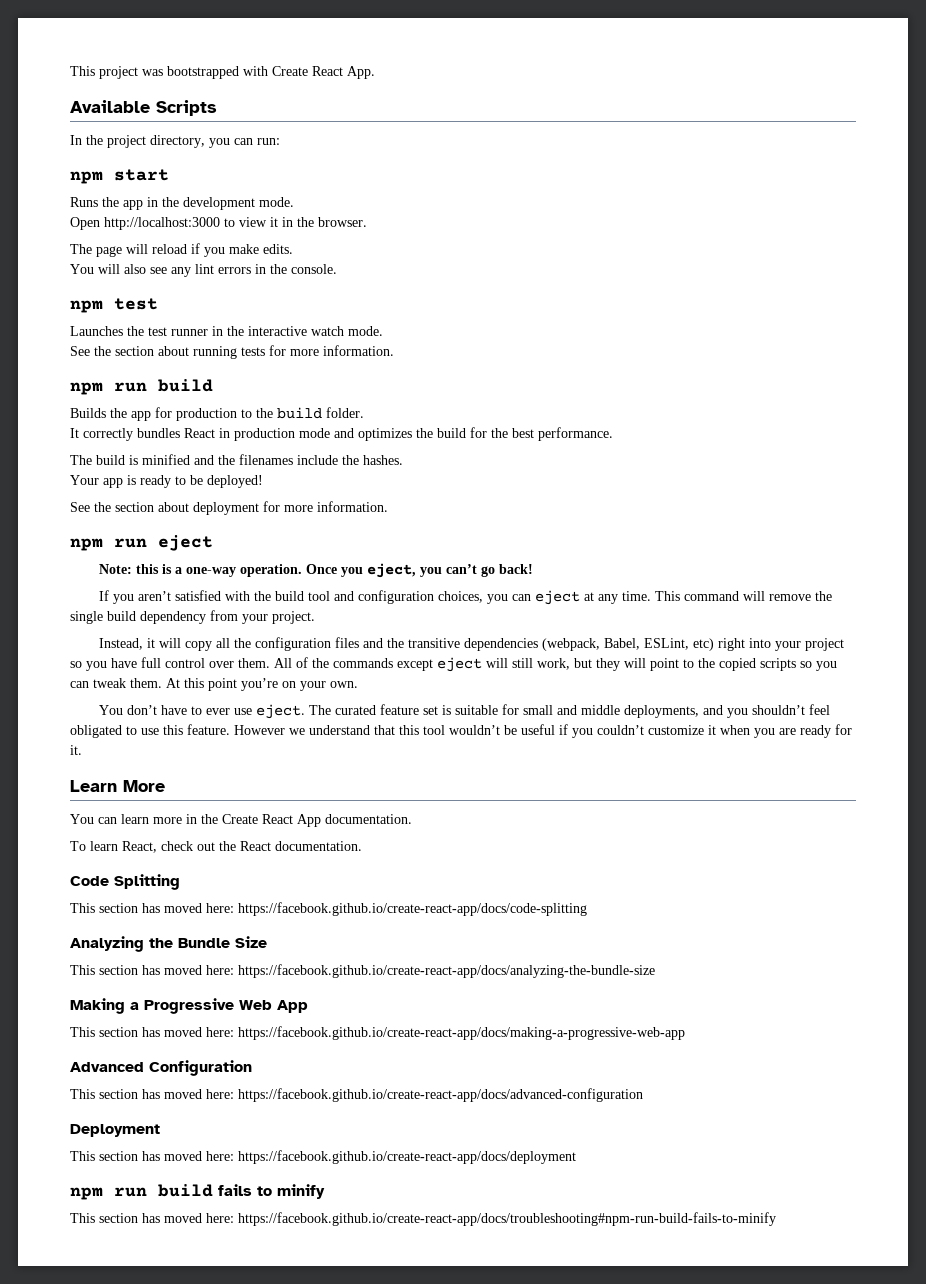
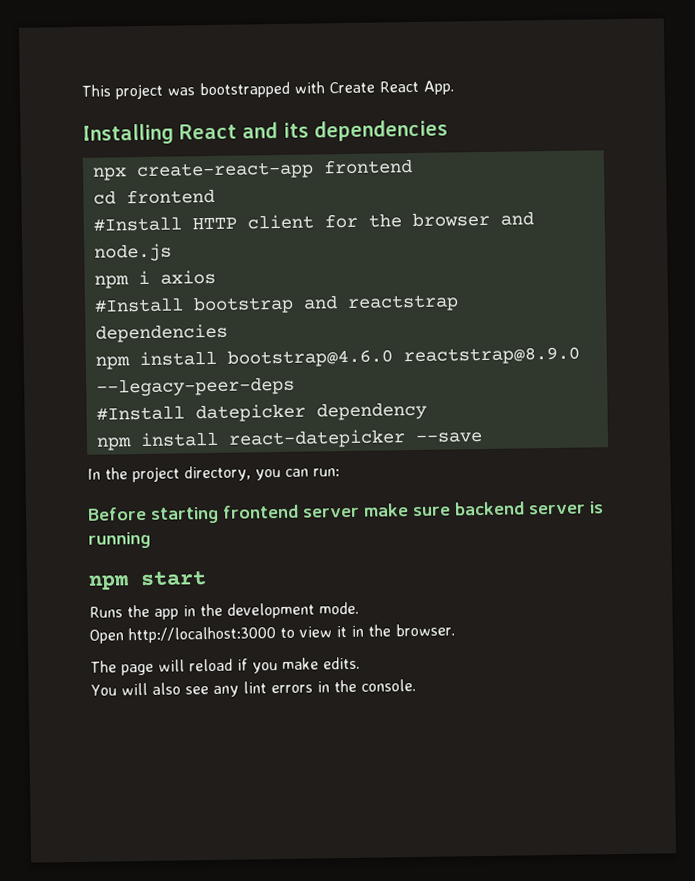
[70,100,217,116] Available Scripts -> [82,119,448,145] [91,159,413,181] [92,188,215,205] [92,211,534,232] [93,243,172,262] [93,269,216,289] [93,294,459,315] [94,323,228,343] [94,346,580,370] [95,376,295,397] [95,401,427,423] [95,429,483,451] Installing React and its dependencies // npx create-react-app frontend // cd frontend // #Install HTTP client for the browser and node.js // npm i axios // #Install bootstrap and reactstrap dependencies // npm install bootstrap@4.6.0 reactstrap@8.9.0 --legacy-peer-deps // #Install datepicker dependency // npm install react-datepicker --save
(280, 141) none -> [87,501,604,524] [88,531,151,549] // Before starting frontend server make sure backend server is running
[70,298,158,313] [70,326,383,336] [70,345,394,359] [70,379,213,395] [70,407,364,421] [70,427,613,441] [70,454,403,465] [70,475,263,488] [70,501,388,515] [70,535,213,551] [99,563,534,578] [99,590,833,605] [70,610,315,624] [99,637,845,651] [70,657,837,672] [70,678,358,691] [99,704,831,719] [70,724,852,738] [70,745,82,755] [70,780,165,792] [70,814,412,827] [70,841,362,853] [70,874,180,890] [70,902,587,916] [70,936,267,952] [70,964,655,978] [70,998,308,1014] [70,1026,685,1040] [70,1060,252,1076] [70,1088,643,1102] [70,1124,160,1137] [70,1150,576,1164] [70,1184,325,1200] [70,1212,776,1226] // npm test // Launches the test runner in the interactive watch mode. // See the section about running tests for more information. // npm run build // Builds the app for production to the build folder. // It correctly bundles React in production mode and optimizes the build for the best performance. // The build is minified and the filenames include the hashes. // Your app is ready to be deployed! // See the section about deployment for more information. // npm run eject // Note: this is a one-way operation. Once you eject, you can’t go back! // If you aren’t satisfied with the build tool and configuration choices, you can eject at any time. This command will remove the single build dependency from your project. // Instead, it will copy all the configuration files and the transitive dependencies (webpack, Babel, ESLint, etc) right into your project so you have full control over them. All of the commands except eject will still work, but they will point to the copied scripts so you can tweak them. At this point you’re on your own. // You don’t have to ever use eject. The curated feature set is suitable for small and middle deployments, and you shouldn’t feel obligated to use this feature. However we understand that this tool wouldn’t be useful if you couldn’t customize it when you are ready for it. // Learn More // You can learn more in the Create React App documentation. // To learn React, check out the React documentation. // Code Splitting // This section has moved here: https://facebook.github.io/create-react-app/docs/code-splitting // Analyzing the Bundle Size // This section has moved here: https://facebook.github.io/create-react-app/docs/analyzing-the-bundle-size // Making a Progressive Web App // This section has moved here: https://facebook.github.io/create-react-app/docs/making-a-progressive-web-app // Advanced Configuration // This section has moved here: https://facebook.github.io/create-react-app/docs/advanced-configuration // Deployment // This section has moved here: https://facebook.github.io/create-react-app/docs/deployment // npm run build fails to minify // This section has moved here: https://facebook.github.io/create-react-app/docs/troubleshooting#npm-run-build-fails-to-minify -> (416, 685) none

